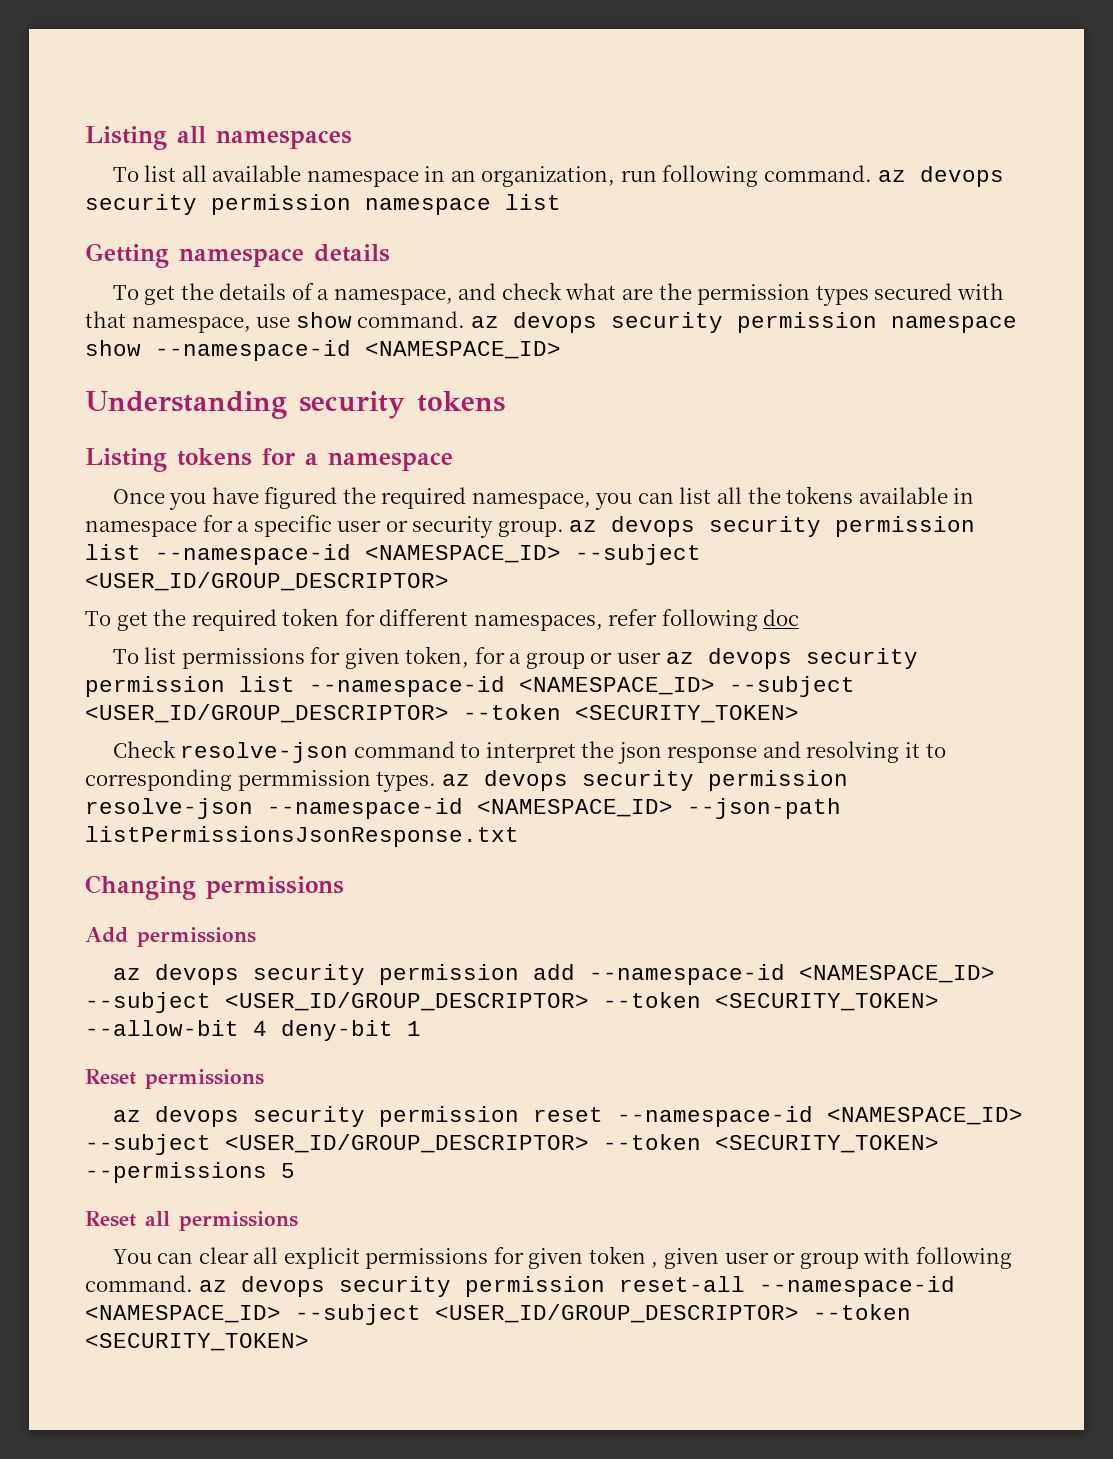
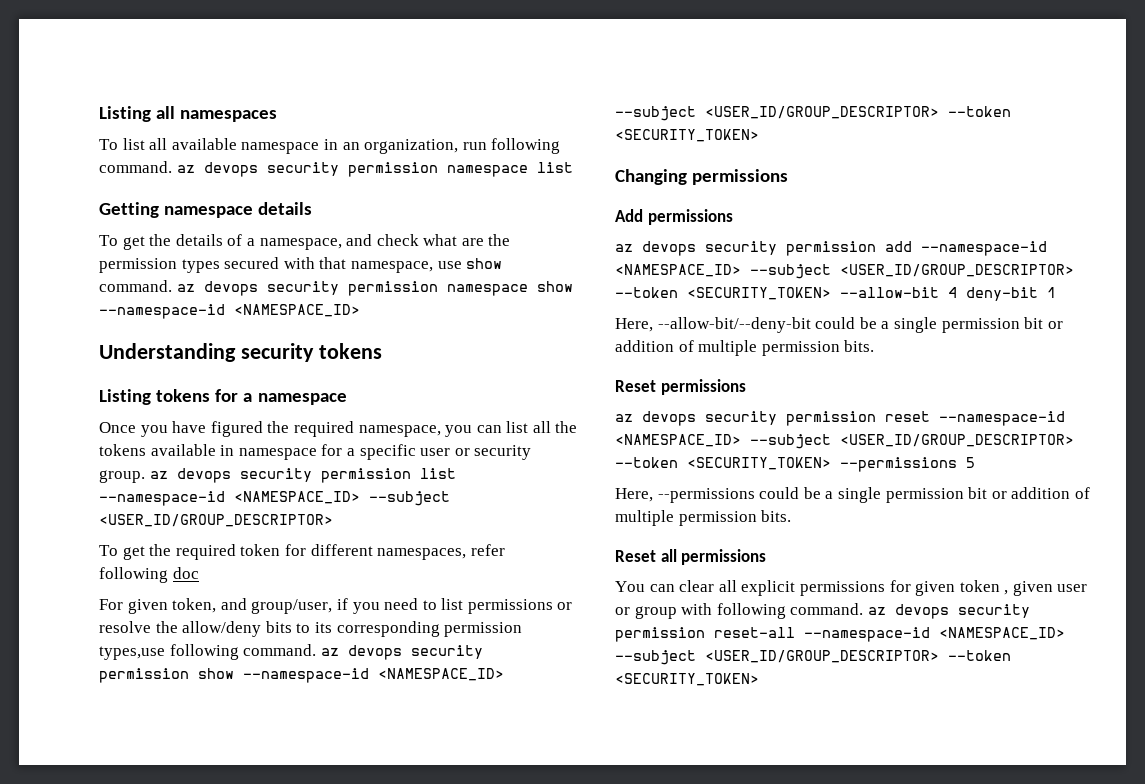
[112,646,918,669] [85,676,855,697] [85,704,799,723] [112,740,946,764] [85,769,848,792] [85,798,841,819] [85,826,519,847] To list permissions for given token, for a group or user az devops security permission list --namespace-id <NAMESPACE_ID> --subject <USER_ID/GROUP_DESCRIPTOR> --token <SECURITY_TOKEN> // Check resolve-json command to interpret the json response and resolving it to corresponding permmission types. az devops security permission resolve-json --namespace-id <NAMESPACE_ID> --json-path listPermissionsJsonResponse.txt -> [99,598,573,614] [99,621,523,637] [99,644,483,660] [99,668,504,683] [615,106,1011,121] [615,129,759,142] For given token, and group/user, if you need to list permissions or resolve the allow/deny bits to its corresponding permission types,use following command. az devops security permission show --namespace-id <NAMESPACE_ID> --subject <USER_ID/GROUP_DESCRIPTOR> --token <SECURITY_TOKEN>
(421, 1028) none -> [615,317,1063,333] [615,340,875,356] // Here, --allow-bit/--deny-bit could be a single permission bit or addition of multiple permission bits.
(295, 1170) none -> [615,487,1090,503] [615,510,792,526] // Here, --permissions could be a single permission bit or addition of multiple permission bits.

